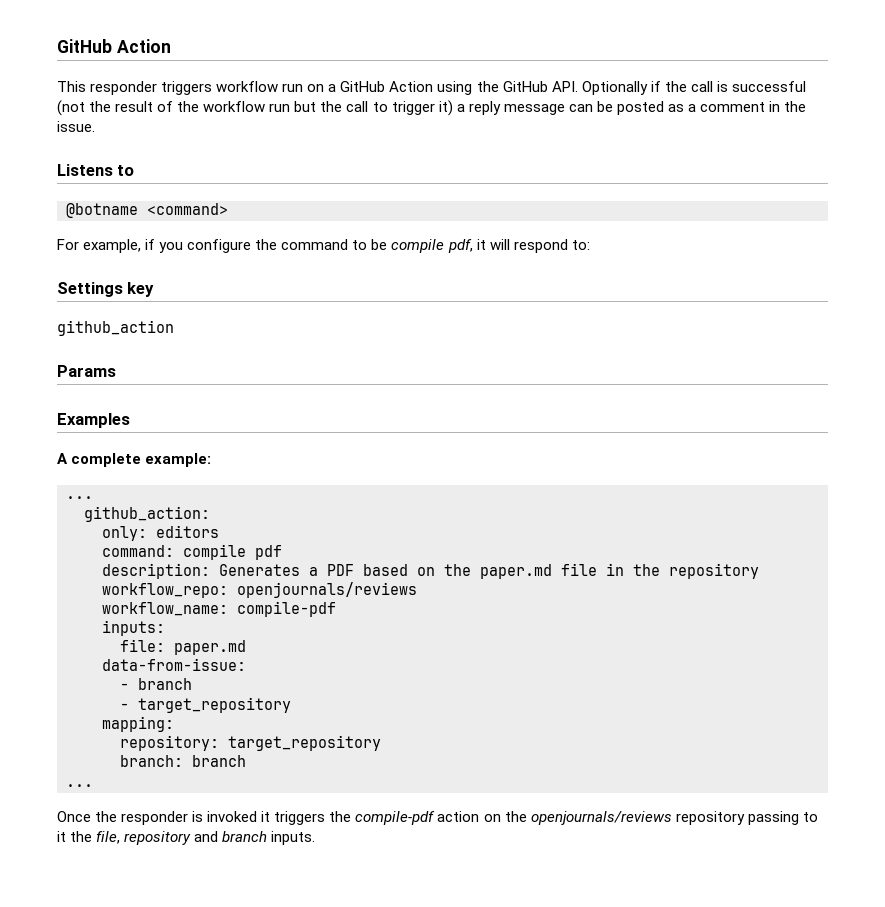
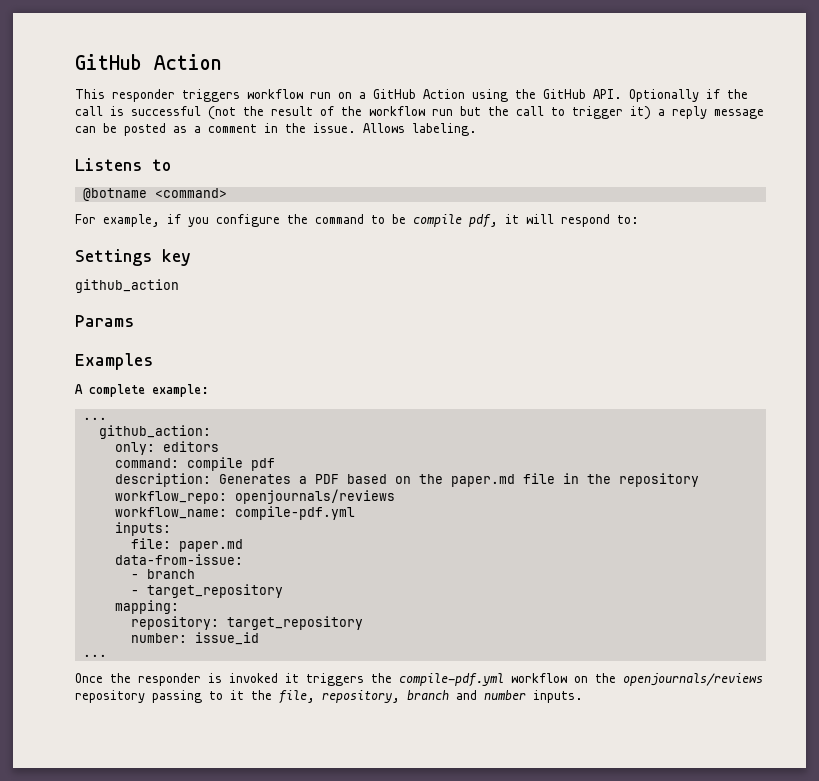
(95, 126) none -> [363,123,477,136] Allows labeling.
[237,601,336,617] compile-pdf -> [234,506,355,520] compile-pdf.yml
[120,755,246,767] branch: branch -> [130,632,259,645] number: issue_id
[355,811,480,825] compile-pdf action -> [399,673,567,687] compile-pdf.yml workflow
[124,831,268,845] repository and branch -> [322,690,526,703] repository, branch and number

